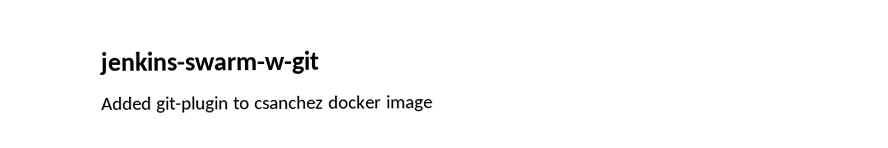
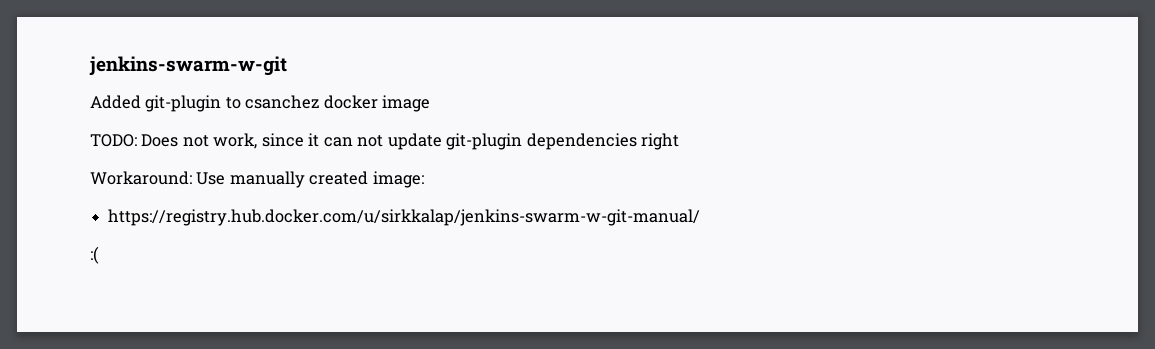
(433, 103) none -> [90,133,680,150] [90,171,424,188] [108,209,701,226] [90,246,99,264] // TODO: Does not work, since it can not update git-plugin dependencies right // Workaround: Use manually created image: // https://registry.hub.docker.com/u/sirkkalap/jenkins-swarm-w-git-manual/ // :(

